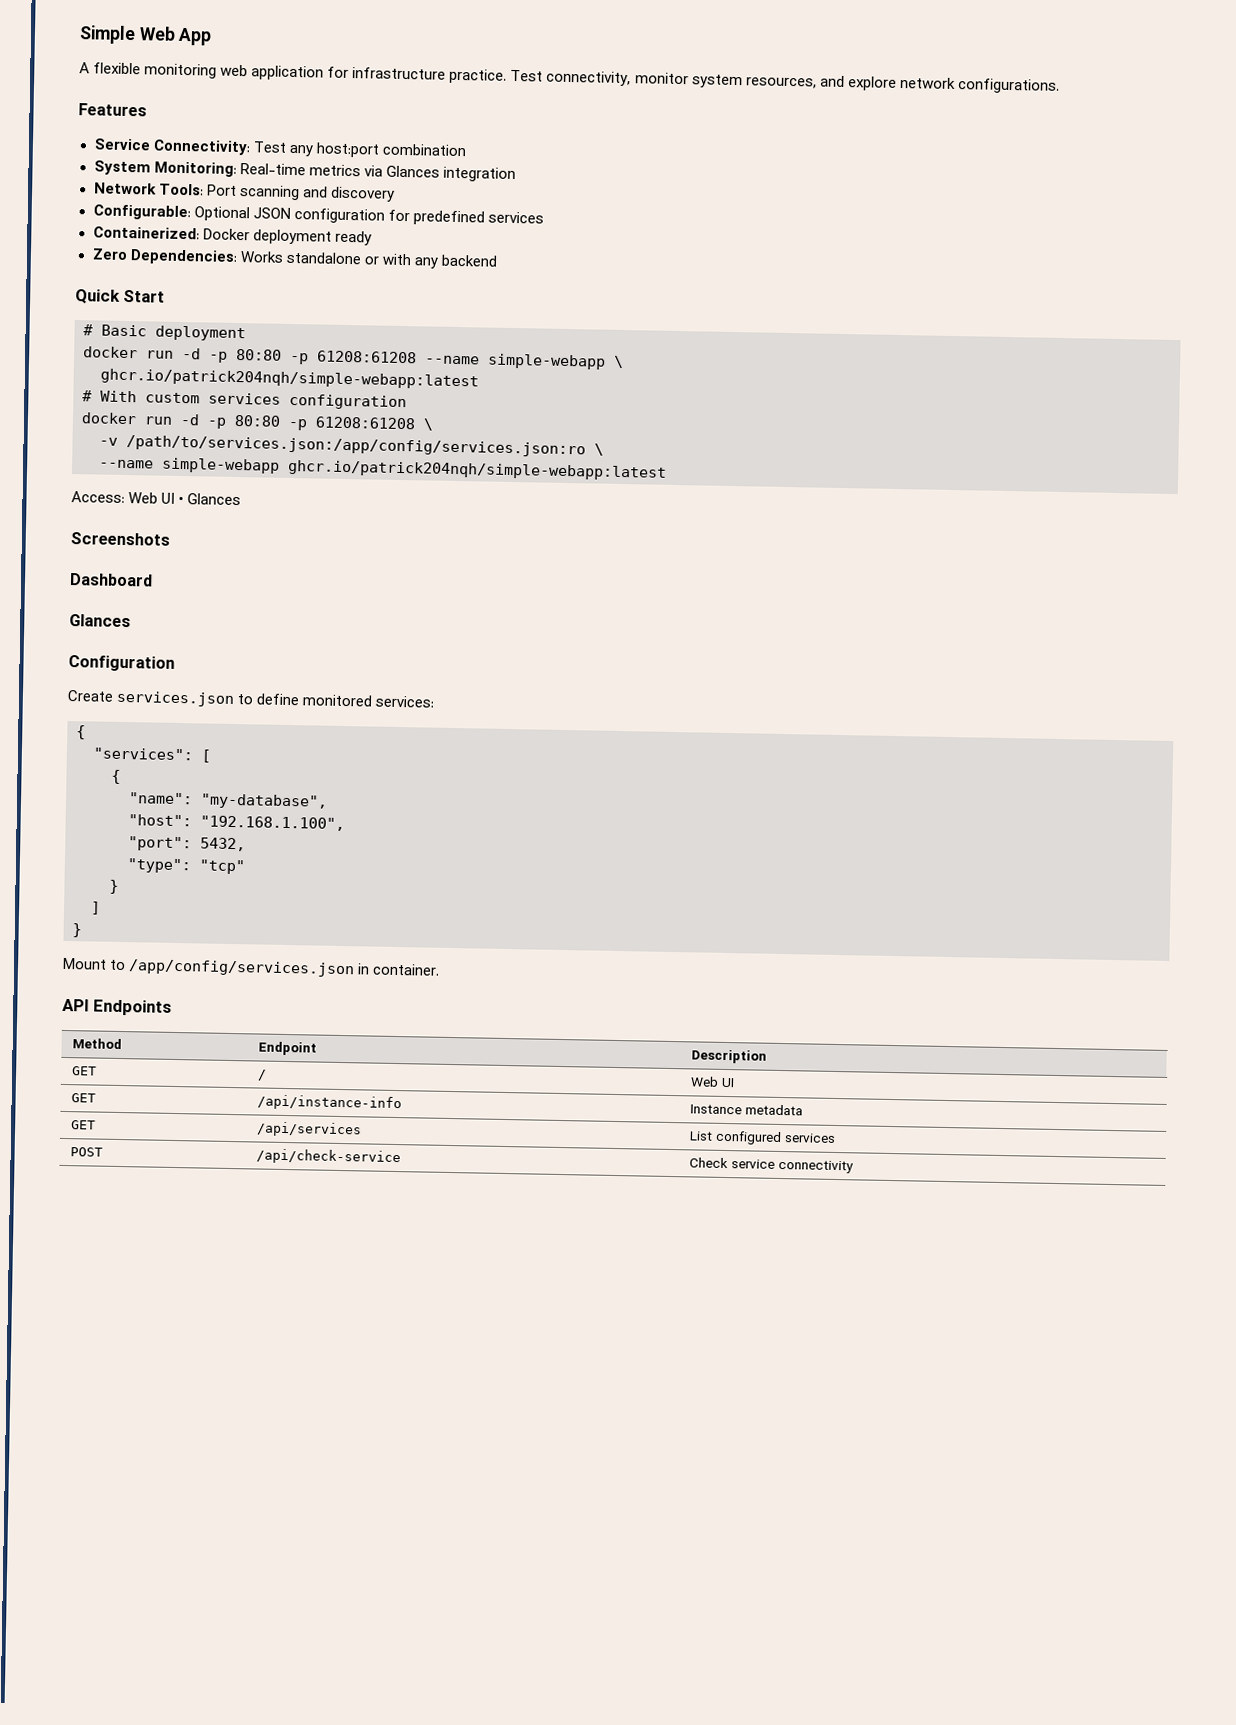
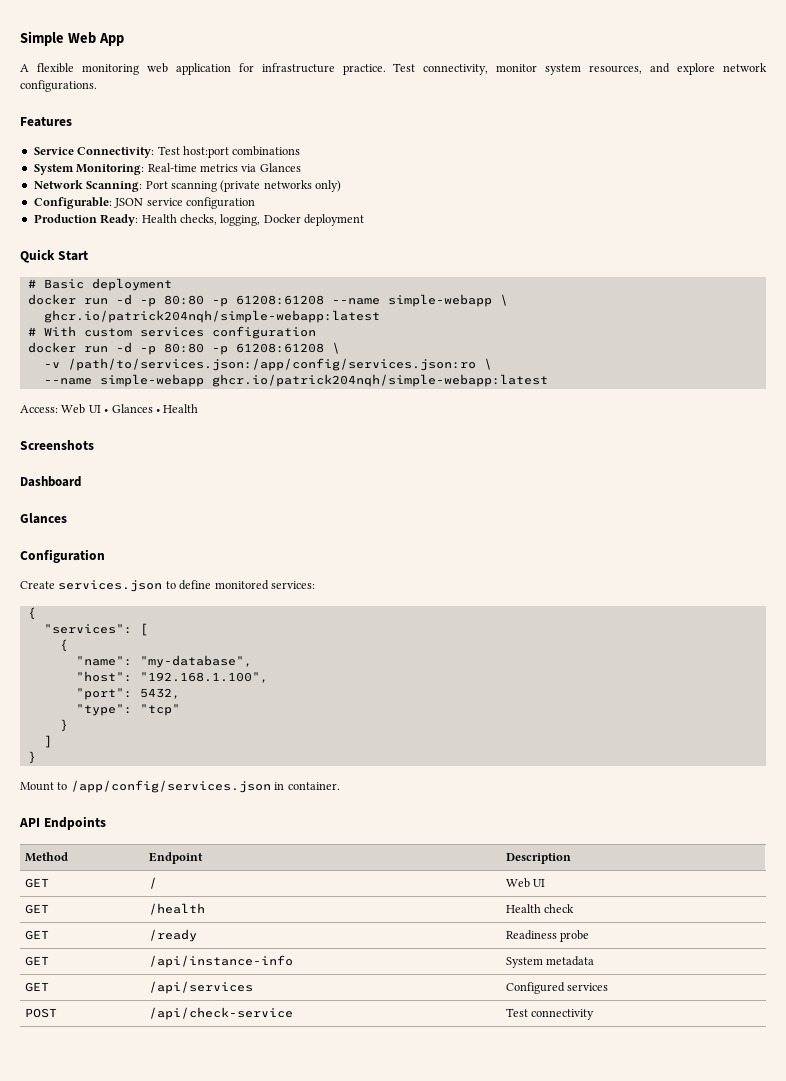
[288,142,466,158] any host:port combination -> [182,146,301,158] host:port combinations
[442,166,516,183] integration -> (301, 167) none
[158,183,204,196] Tools: -> [86,181,143,192] Scanning:
[302,186,395,202] and discovery -> [220,180,341,192] (private networks only)
[193,206,544,226] [92,226,372,246] [91,248,497,269] Optional JSON configuration for predefined services // Containerized: Docker deployment ready // Zero Dependencies: Works standalone or with any backend -> [114,197,255,209] [33,214,364,226] JSON service configuration // Production Ready: Health checks, logging, Docker deployment
(242, 499) none -> [155,404,199,413] • Health
(735, 1082) none -> [25,904,50,914] [149,903,206,915] [506,904,575,913] [25,930,50,940] [149,929,198,942] [506,930,590,942] // GET | /health | Health check // GET | /ready | Readiness probe
[689,1104,742,1115] Instance -> [506,957,544,968] System
[688,1130,782,1146] List configured -> [506,982,566,994] Configured
[688,1157,775,1169] Check service -> [506,1008,529,1017] Test

